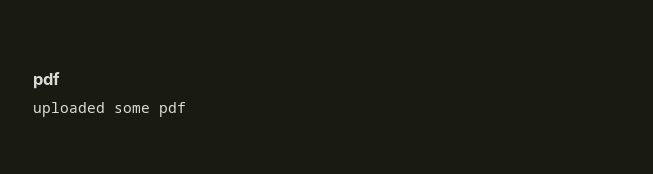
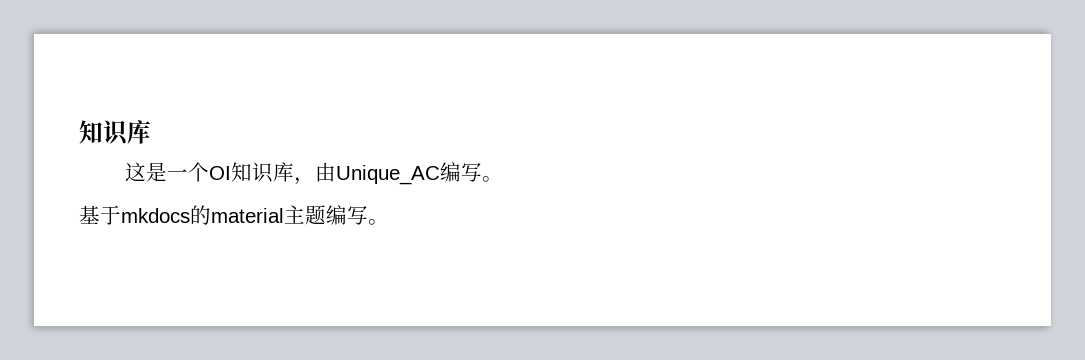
[33,72,60,89] [33,102,186,117] pdf // uploaded some pdf -> [79,120,151,146] [125,162,504,185] [79,205,389,225] 知识库 // 这是一个OI知识库，由Unique_AC编写。 // 基于mkdocs的material主题编写。

